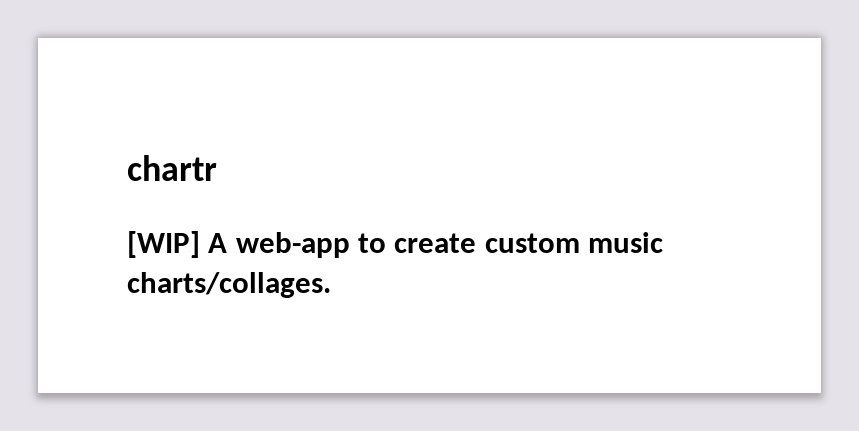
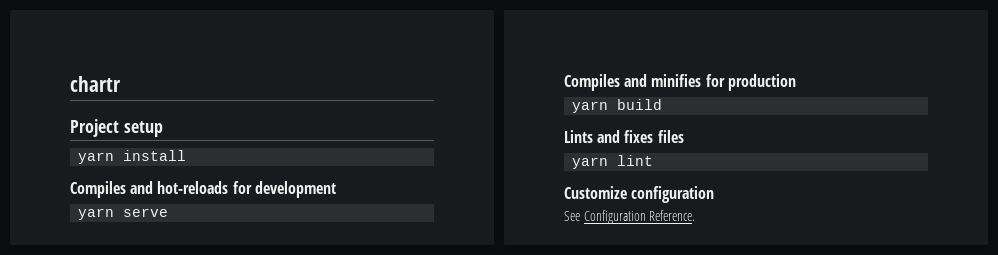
[127,231,664,258] [127,272,331,298] [WIP] A web-app to create custom music charts/collages. -> [70,119,163,137] [78,150,187,164] [70,181,336,198] [78,208,169,220] [564,74,796,91] [572,99,663,113] [564,130,684,143] [572,155,654,169] [564,186,715,203] [564,210,696,224] Project setup // yarn install // Compiles and hot-reloads for development // yarn serve // Compiles and minifies for production // yarn build // Lints and fixes files // yarn lint // Customize configuration // See Configuration Reference.

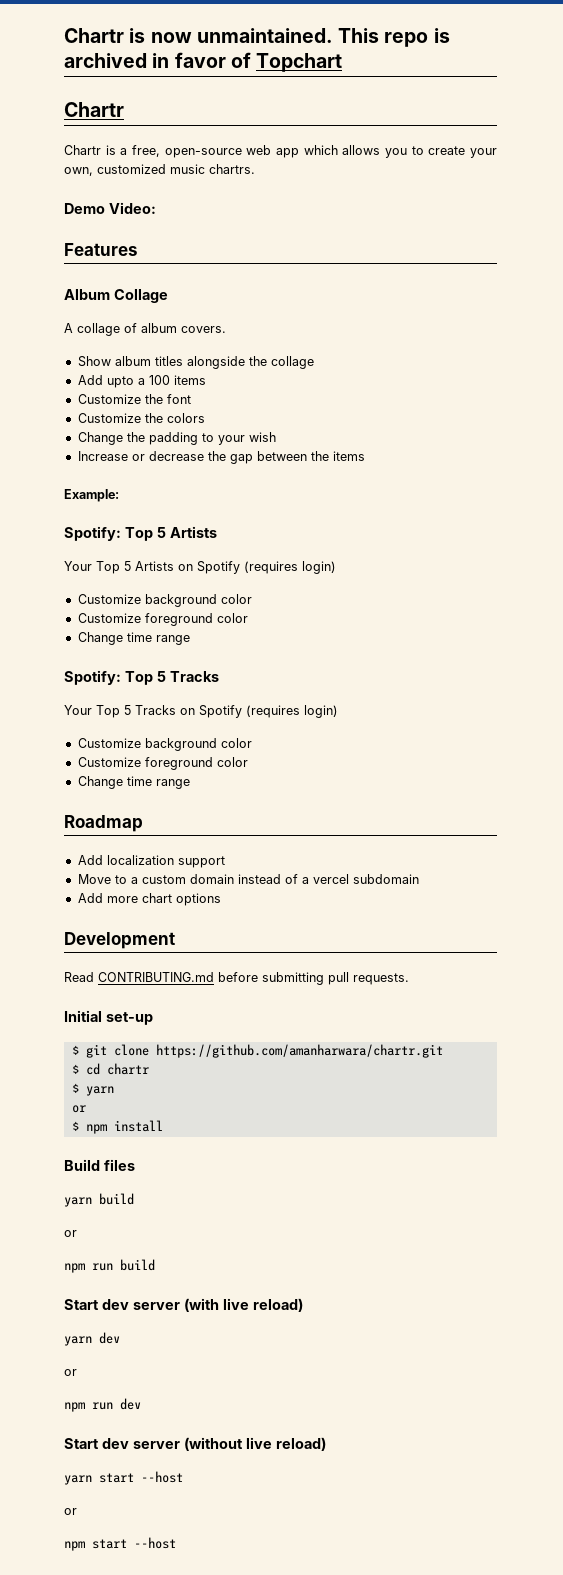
[70,76,121,92] [70,119,163,137] [78,150,187,164] [70,181,336,198] [78,208,169,220] [564,74,796,91] [572,99,663,113] [564,130,684,143] [572,155,654,169] [564,186,715,203] [564,210,696,224] chartr // Project setup // yarn install // Compiles and hot-reloads for development // yarn serve // Compiles and minifies for production // yarn build // Lints and fixes files // yarn lint // Customize configuration // See Configuration Reference. -> [64,28,450,47] [64,52,343,72] [64,102,124,117] [64,145,498,158] [64,164,255,176] [64,202,156,214] [64,243,138,256] [64,289,168,303] [64,323,226,336] [77,356,314,369] [77,375,206,388] [77,394,191,404] [77,413,205,423] [77,432,276,445] [77,451,365,464] [64,489,119,502] [64,526,217,541] [64,561,336,574] [77,594,252,607] [77,613,248,626] [77,632,190,645] [64,670,219,685] [64,705,338,718] [77,738,252,751] [77,757,248,770] [77,776,190,789] [64,815,143,832] [77,855,225,868] [77,874,419,884] [77,893,221,906] [64,932,175,949] [64,972,409,985] [64,1010,153,1025] [71,1044,443,1058] [71,1063,149,1075] [71,1083,114,1096] [71,1105,86,1113] [71,1120,163,1134] [64,1159,135,1171] [64,1193,134,1207] [64,1230,77,1237] [64,1259,155,1273] [64,1298,303,1312] [64,1332,120,1346] [64,1369,77,1376] [64,1398,141,1412] [64,1437,326,1451] [64,1471,183,1485] [64,1508,77,1515] [64,1537,176,1551] Chartr is now unmaintained. This repo is archived in favor of Topchart // Chartr // Chartr is a free, open-source web app which allows you to create your own, customized music chartrs. // Demo Video: // Features // Album Collage // A collage of album covers. // Show album titles alongside the collage // Add upto a 100 items // Customize the font // Customize the colors // Change the padding to your wish // Increase or decrease the gap between the items // Example: // Spotify: Top 5 Artists // Your Top 5 Artists on Spotify (requires login) // Customize background color // Customize foreground color // Change time range // Spotify: Top 5 Tracks // Your Top 5 Tracks on Spotify (requires login) // Customize background color // Customize foreground color // Change time range // Roadmap // Add localization support // Move to a custom domain instead of a vercel subdomain // Add more chart options // Development // Read CONTRIBUTING.md before submitting pull requests. // Initial set-up // $ git clone https://github.com/amanharwara/chartr.git // $ cd chartr // $ yarn // or // $ npm install // Build files // yarn build // or // npm run build // Start dev server (with live reload) // yarn dev // or // npm run dev // Start dev server (without live reload) // yarn start --host // or // npm start --host

